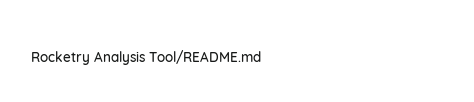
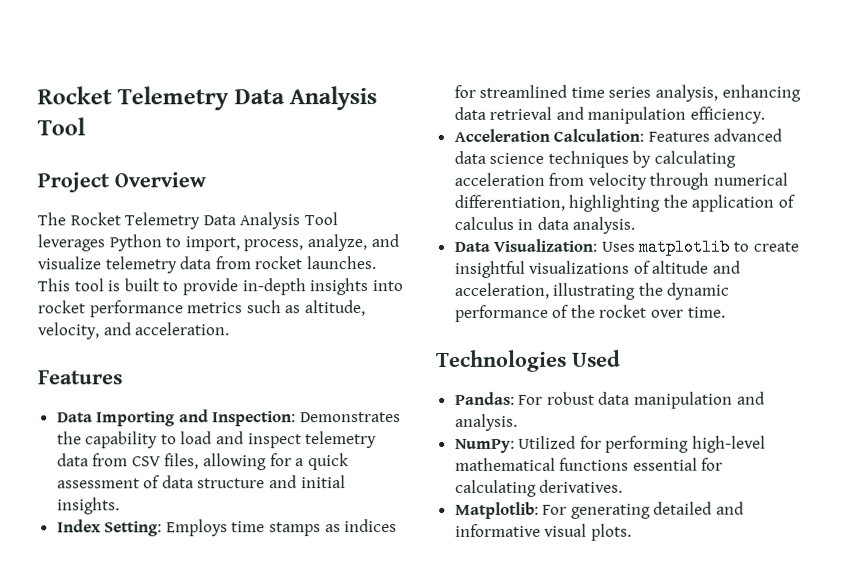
[31,50,261,65] Rocketry Analysis Tool/README.md -> [37,86,378,111] [37,117,86,136] [37,172,206,193] [37,212,338,230] [37,234,399,252] [37,256,376,274] [37,278,403,296] [38,300,366,318] [38,322,231,340] [38,370,123,385] [56,409,402,427] [56,431,378,449] [56,453,349,471] [56,475,346,489] [56,497,120,515] [56,519,398,537] [453,84,801,102] [453,106,766,124] [453,128,783,142] [453,150,737,168] [453,172,789,190] [453,194,796,212] [453,216,636,234] [453,238,799,256] [453,260,741,278] [453,282,731,300] [454,304,726,322] [436,349,621,372] [454,391,765,409] [454,413,518,431] [454,435,767,453] [454,457,724,471] [454,479,624,497] [454,501,745,519] [454,523,632,541] Rocket Telemetry Data Analysis Tool // Project Overview // The Rocket Telemetry Data Analysis Tool leverages Python to import, process, analyze, and visualize telemetry data from rocket launches. This tool is built to provide in-depth insights into rocket performance metrics such as altitude, velocity, and acceleration. // Features // Data Importing and Inspection: Demonstrates the capability to load and inspect telemetry data from CSV files, allowing for a quick assessment of data structure and initial insights. // Index Setting: Employs time stamps as indices for streamlined time series analysis, enhancing data retrieval and manipulation efficiency. // Acceleration Calculation: Features advanced data science techniques by calculating acceleration from velocity through numerical differentiation, highlighting the application of calculus in data analysis. // Data Visualization: Uses matplotlib to create insightful visualizations of altitude and acceleration, illustrating the dynamic performance of the rocket over time. // Technologies Used // Pandas: For robust data manipulation and analysis. // NumPy: Utilized for performing high-level mathematical functions essential for calculating derivatives. // Matplotlib: For generating detailed and informative visual plots.

